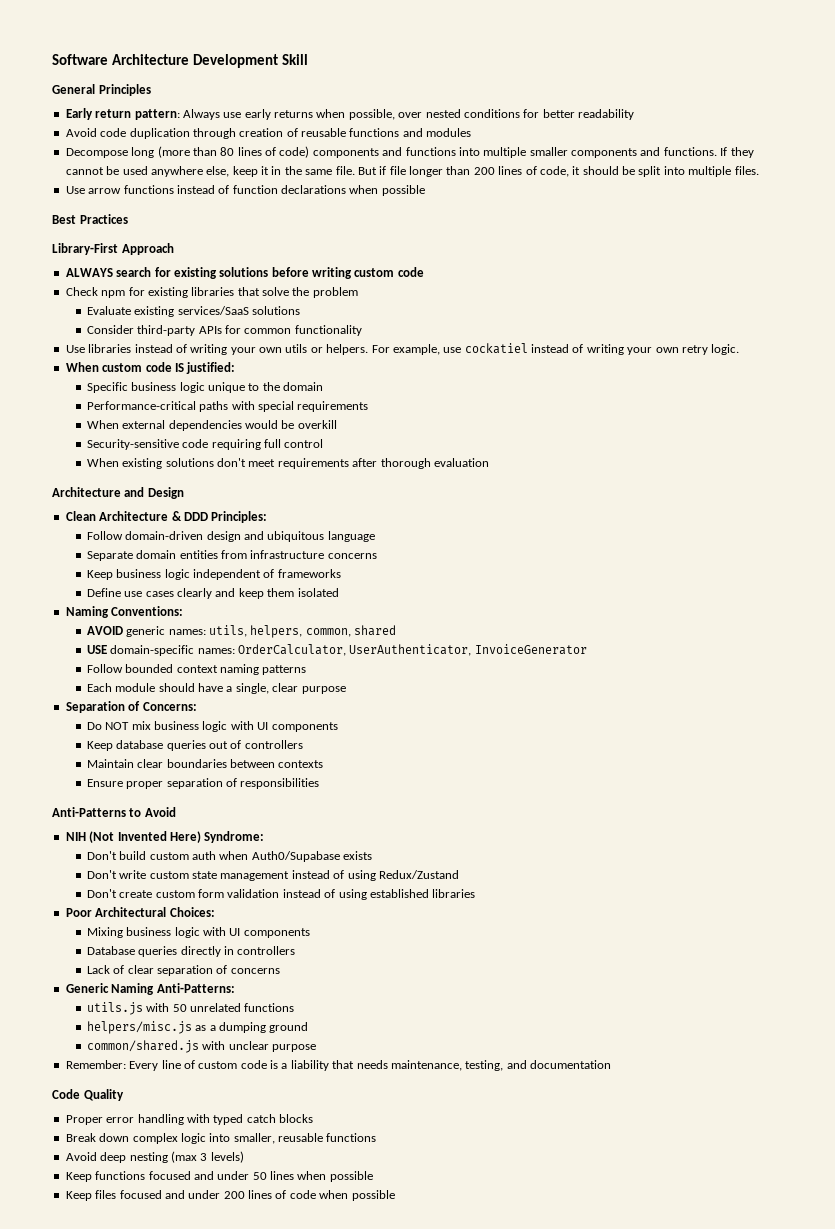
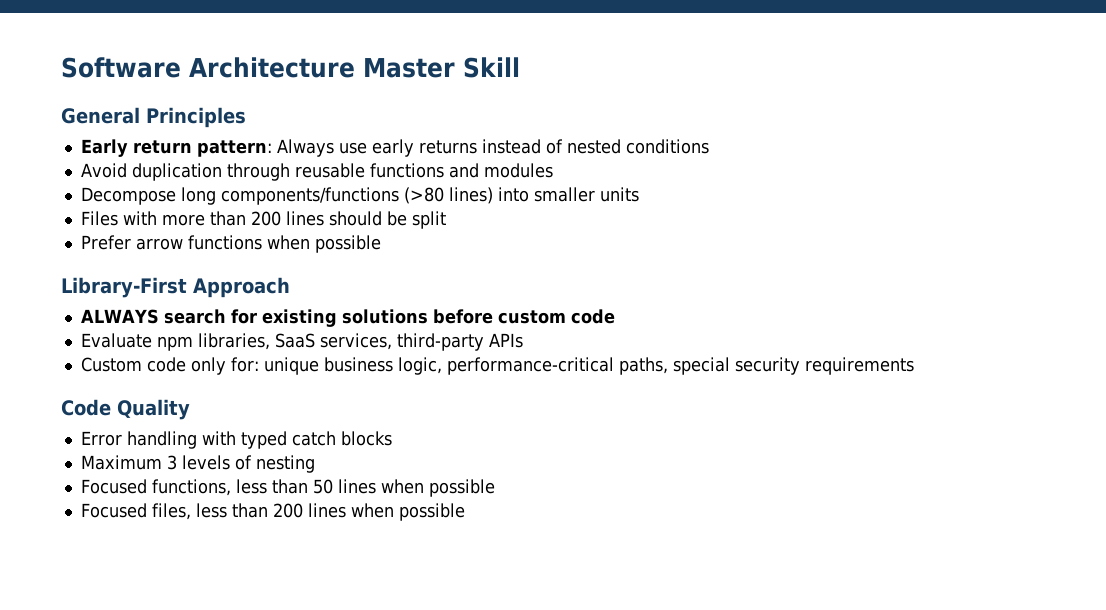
[192,54,278,68] Development -> [363,58,455,78] Master
[316,109,423,120] when possible, over -> [481,139,563,154] instead of
[523,109,634,120] [65,128,127,137] for better readability // Avoid code -> [80,163,127,178] // Avoid
[239,128,298,137] creation of -> (290, 172) none
[157,146,754,158] [65,166,759,177] [65,185,425,196] [52,214,128,224] (more than 80 lines of code) components and functions into multiple smaller components and functions. If they cannot be used anywhere else, keep it in the same file. But if file longer than 200 lines of code, it should be split into multiple files. // Use arrow functions instead of function declarations when possible // Best Practices -> [220,187,639,205] [80,211,446,229] [80,235,381,253] components/functions (>80 lines) into smaller units // Files with more than 200 lines should be split // Prefer arrow functions when possible
[312,267,352,279] writing -> (493, 316) none
[65,287,358,298] [86,306,301,317] [86,325,362,336] [65,343,740,355] [65,362,236,374] [86,382,324,393] [86,401,369,412] [86,420,337,431] [86,439,324,450] [86,458,489,469] [52,487,184,499] [65,511,268,523] [86,531,375,542] [86,550,377,561] [86,569,341,580] [86,588,339,599] [65,606,184,618] [86,625,397,638] [86,644,587,656] [86,664,307,675] [86,683,346,694] [65,701,197,713] [86,721,338,732] [86,740,303,751] [86,759,324,768] [86,778,320,789] [52,807,176,817] [65,831,265,843] [86,851,373,862] [86,870,459,881] [86,889,476,900] [65,907,215,917] [86,927,310,938] [86,946,296,957] [86,965,280,976] [65,983,235,995] [86,1002,295,1015] [86,1021,309,1034] [86,1040,317,1053] [65,1060,611,1071] Check npm for existing libraries that solve the problem // Evaluate existing services/SaaS solutions // Consider third-party APIs for common functionality // Use libraries instead of writing your own utils or helpers. For example, use cockatiel instead of writing your own retry logic. // When custom code IS justified: // Specific business logic unique to the domain // Performance-critical paths with special requirements // When external dependencies would be overkill // Security-sensitive code requiring full control // When existing solutions don't meet requirements after thorough evaluation // Architecture and Design // Clean Architecture & DDD Principles: // Follow domain-driven design and ubiquitous language // Separate domain entities from infrastructure concerns // Keep business logic independent of frameworks // Define use cases clearly and keep them isolated // Naming Conventions: // AVOID generic names: utils, helpers, common, shared // USE domain-specific names: OrderCalculator, UserAuthenticator, InvoiceGenerator // Follow bounded context naming patterns // Each module should have a single, clear purpose // Separation of Concerns: // Do NOT mix business logic with UI components // Keep database queries out of controllers // Maintain clear boundaries between contexts // Ensure proper separation of responsibilities // Anti-Patterns to Avoid // NIH (Not Invented Here) Syndrome: // Don't build custom auth when Auth0/Supabase exists // Don't write custom state management instead of using Redux/Zustand // Don't create custom form validation instead of using established libraries // Poor Architectural Choices: // Mixing business logic with UI components // Database queries directly in controllers // Lack of clear separation of concerns // Generic Naming Anti-Patterns: // utils.js with 50 unrelated functions // helpers/misc.js as a dumping ground // common/shared.js with unclear purpose // Remember: Every line of custom code is a liability that needs maintenance, testing, and documentation -> [80,333,523,351] [80,357,914,375] Evaluate npm libraries, SaaS services, third-party APIs // Custom code only for: unique business logic, performance-critical paths, special security requirements
[65,1115,135,1125] Proper error -> [80,431,122,446] Error
[65,1133,377,1144] [65,1151,244,1163] [65,1171,373,1182] [65,1190,316,1201] Break down complex logic into smaller, reusable functions // Avoid deep nesting (max 3 levels) // Keep functions focused and under 50 lines when possible // Keep files focused and under 200 lines of code -> [80,455,315,473] [80,479,495,497] [80,503,346,520] Maximum 3 levels of nesting // Focused functions, less than 50 lines when possible // Focused files, less than 200 lines

